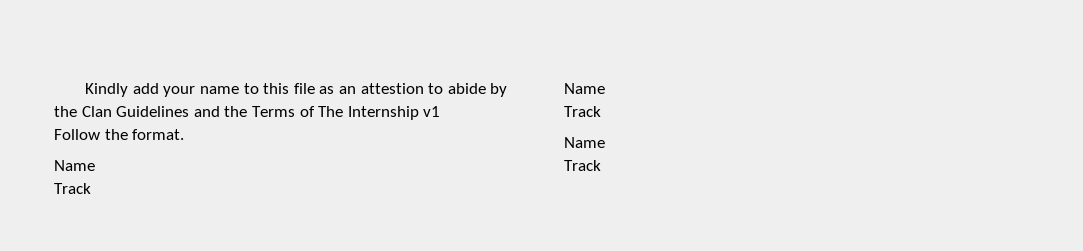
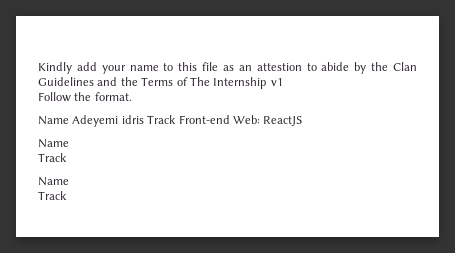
[54,183,91,194] // Track -> [72,115,303,127] Adeyemi idris Track Front-end Web: ReactJS

